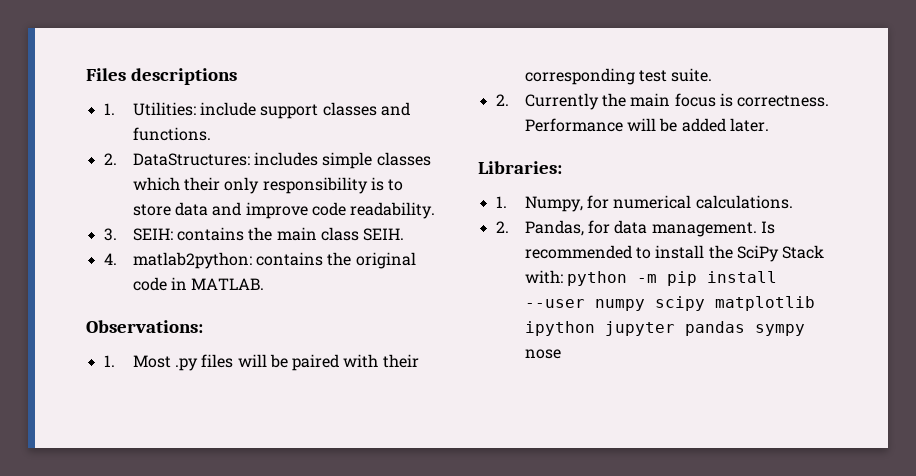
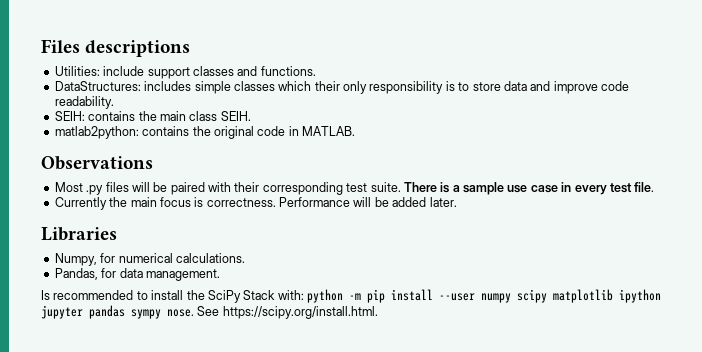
[103,103,115,115] 1. -> (191, 48) none
[103,153,117,165] 2. -> (316, 71) none
[103,228,117,241] 3. -> (114, 102) none
[103,253,117,265] 4. -> (251, 116) none
[86,320,203,333] [103,355,115,367] Observations: // 1. -> [41,156,153,170] Observations //
[495,94,509,106] // 2. -> [403,182,655,195] There is a sample use case in every test file. //
[478,161,562,174] [495,196,507,208] Libraries: // 1. -> [41,227,117,241] Libraries //
[495,221,509,233] 2. -> (245, 258) none
(757, 229) none -> (220, 275) //
[524,349,561,359] nose -> [167,306,378,319] nose. See https://scipy.org/install.html.

